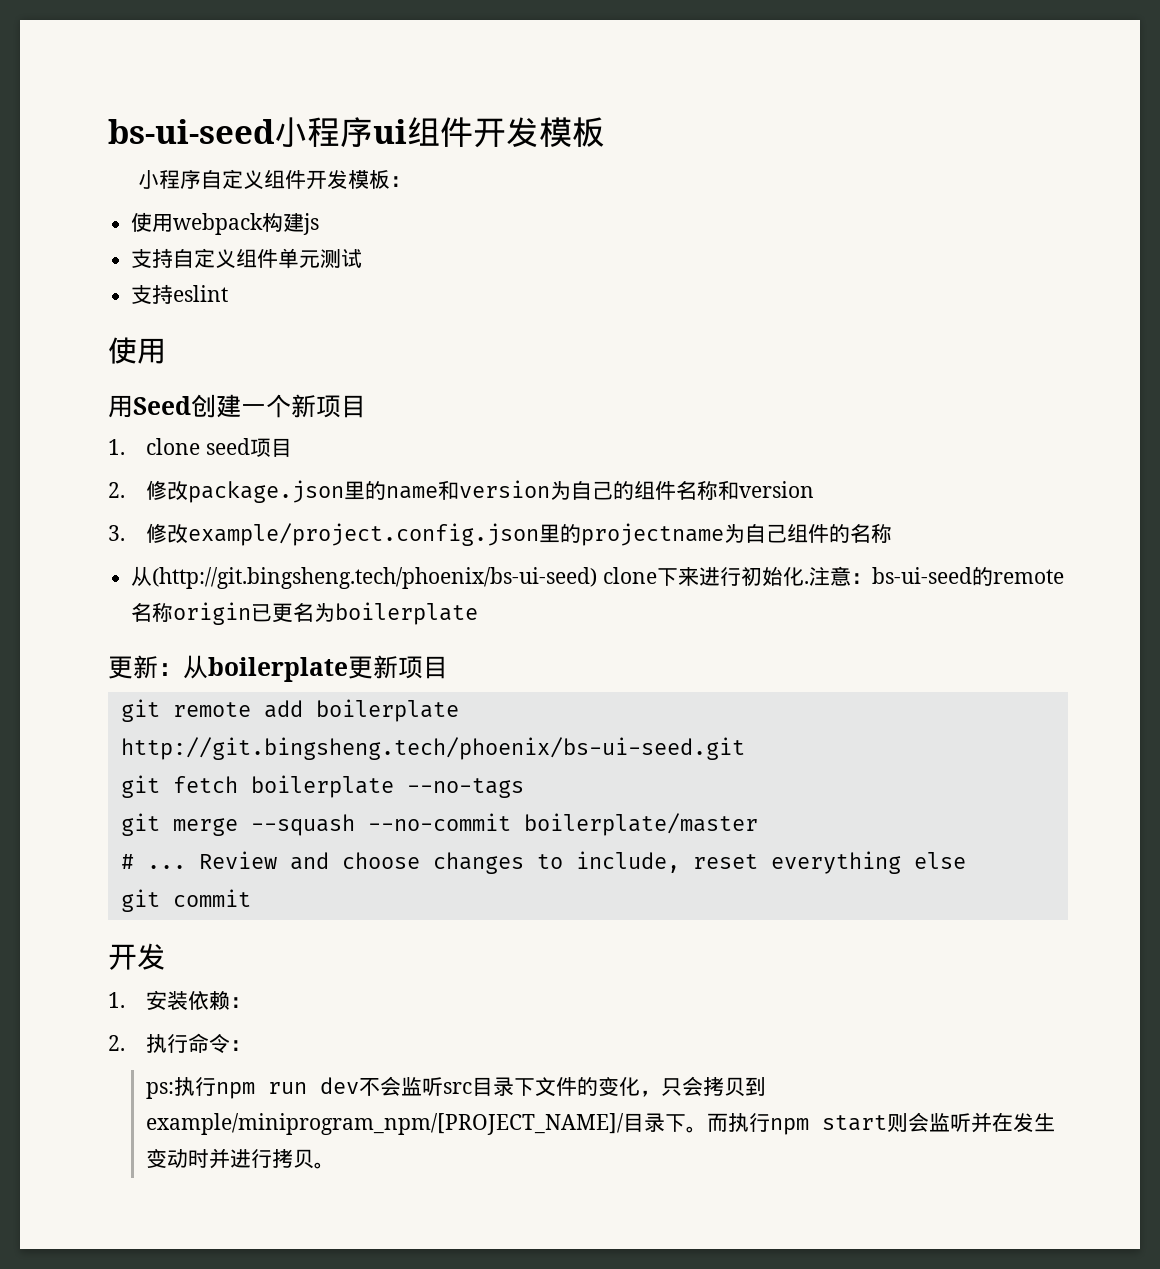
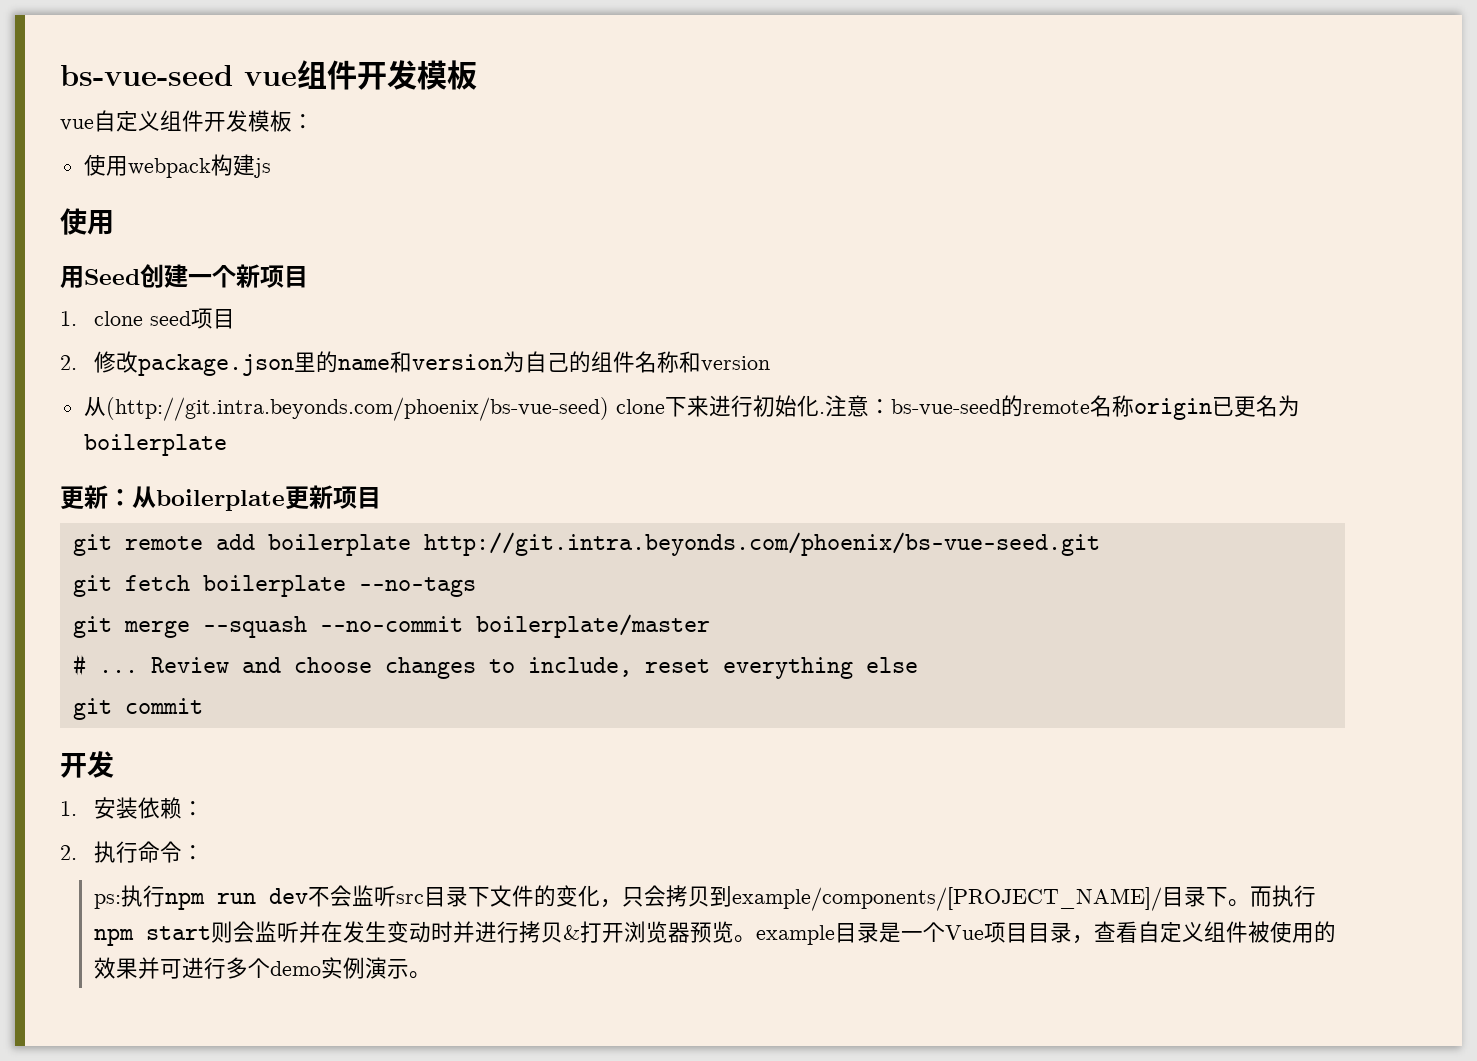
[108,117,407,147] bs-ui-seed小程序ui -> [60,65,297,86] bs-vue-seed vue
[137,169,201,189] 小程序 -> [60,119,94,131] vue
[131,248,363,269] [131,284,229,304] // 支持自定义组件单元测试 // 支持eslint -> (271, 168) none
[108,523,892,546] [131,566,598,589] // 3.修改example/project.config.json里的projectname为自己组件的名称 // 从(http://git.bingsheng.tech/phoenix/bs-ui-seed) -> [83,396,609,421] // 从(http://git.intra.beyonds.com/phoenix/bs-vue-seed)
[871,567,972,584] bs-ui-seed -> [890,399,1001,416] bs-vue-seed
[120,737,745,760] http://git.bingsheng.tech/phoenix/bs-ui-seed.git -> [423,532,1100,556] http://git.intra.beyonds.com/phoenix/bs-vue-seed.git
[145,1113,624,1135] example/miniprogram_npm/[PROJECT_NAME]/ -> [732,887,1163,911] example/components/[PROJECT_NAME]/
(314, 1159) none -> [563,921,1337,945] [94,957,410,979] &打开浏览器预览。example目录是一个Vue项目目录，查看自定义组件被使用的效果并可进行多个demo实例演示

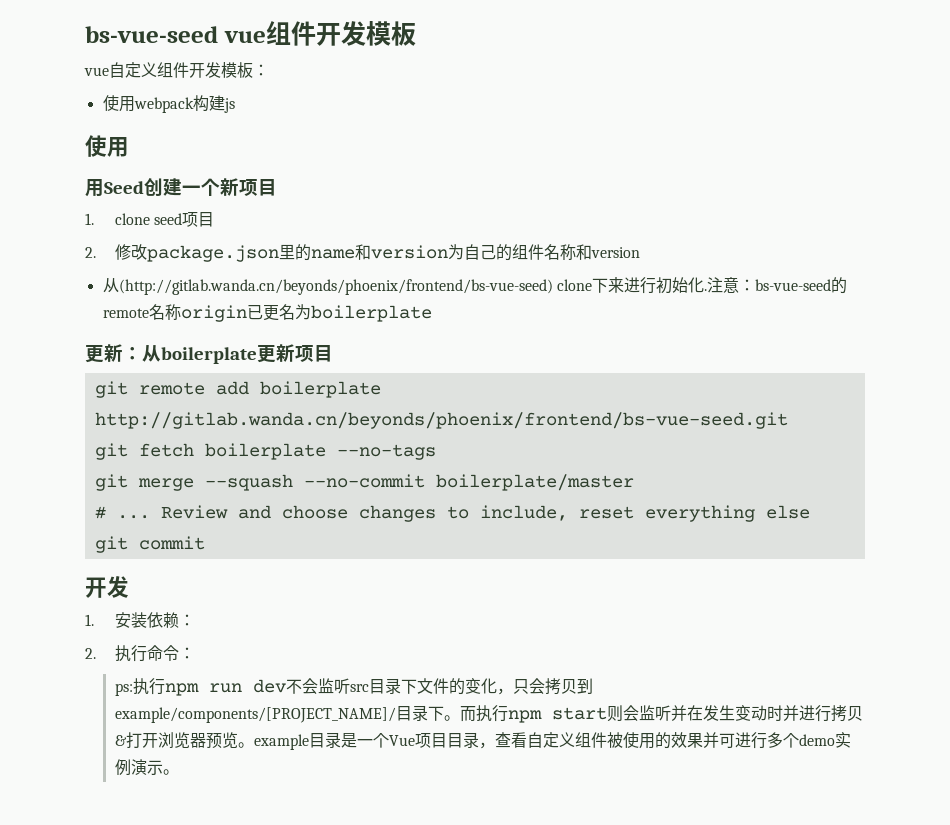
[105,397,609,421] (http://git.intra.beyonds.com/phoenix/bs-vue-seed) -> [118,279,553,295] (http://gitlab.wanda.cn/beyonds/phoenix/frontend/bs-vue-seed)
[423,532,1100,556] http://git.intra.beyonds.com/phoenix/bs-vue-seed.git -> [94,412,788,429] http://gitlab.wanda.cn/beyonds/phoenix/frontend/bs-vue-seed.git

